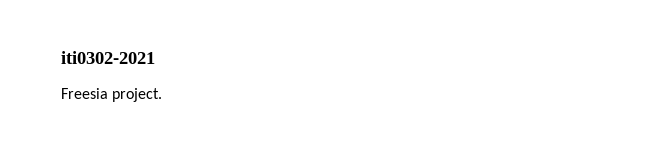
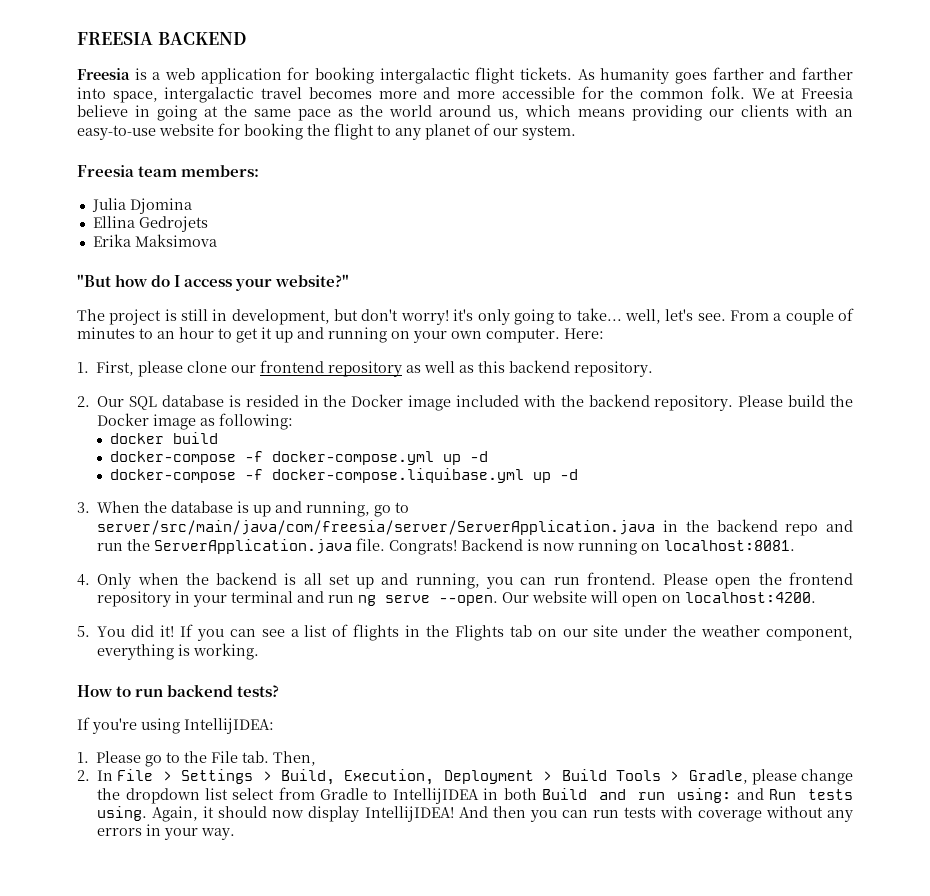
[61,51,155,64] [61,88,163,102] iti0302-2021 // Freesia project. -> [77,32,246,45] [77,67,853,84] [77,86,854,103] [77,105,853,121] [77,123,576,140] [77,165,260,177] [91,198,192,214] [92,216,208,232] [92,234,217,247] [77,274,350,291] [77,308,855,325] [77,327,604,343] [77,360,654,377] [77,394,853,411] [97,413,294,430] [109,432,218,444] [109,451,488,465] [109,468,578,483] [77,501,410,517] [97,519,853,536] [97,538,796,555] [77,572,853,589] [97,591,817,607] [77,624,853,641] [97,643,260,660] [77,684,280,697] [77,717,274,734] [77,751,317,767] [77,769,853,785] [97,787,853,804] [97,806,853,822] [97,824,236,840] FREESIA BACKEND // Freesia is a web application for booking intergalactic flight tickets. As humanity goes farther and farther into space, intergalactic travel becomes more and more accessible for the common folk. We at Freesia believe in going at the same pace as the world around us, which means providing our clients with an easy-to-use website for booking the flight to any planet of our system. // Freesia team members: // Julia Djomina // Ellina Gedrojets // Erika Maksimova // "But how do I access your website?" // The project is still in development, but don't worry! it's only going to take... well, let's see. From a couple of minutes to an hour to get it up and running on your own computer. Here: // 1. First, please clone our frontend repository as well as this backend repository. // 2. Our SQL database is resided in the Docker image included with the backend repository. Please build the Docker image as following: // docker build // docker-compose -f docker-compose.yml up -d // docker-compose -f docker-compose.liquibase.yml up -d // 3. When the database is up and running, go to server/src/main/java/com/freesia/server/ServerApplication.java in the backend repo and run the ServerApplication.java file. Congrats! Backend is now running on localhost:8081. // 4. Only when the backend is all set up and running, you can run frontend. Please open the frontend repository in your terminal and run ng serve --open. Our website will open on localhost:4200. // 5. You did it! If you can see a list of flights in the Flights tab on our site under the weather component, everything is working. // How to run backend tests? // If you're using IntellijIDEA: // 1. Please go to the File tab. Then, // 2. In File > Settings > Build, Execution, Deployment > Build Tools > Gradle, please change the dropdown list select from Gradle to IntellijIDEA in both Build and run using: and Run tests using. Again, it should now display IntellijIDEA! And then you can run tests with coverage without any errors in your way.

